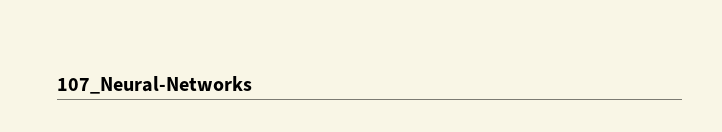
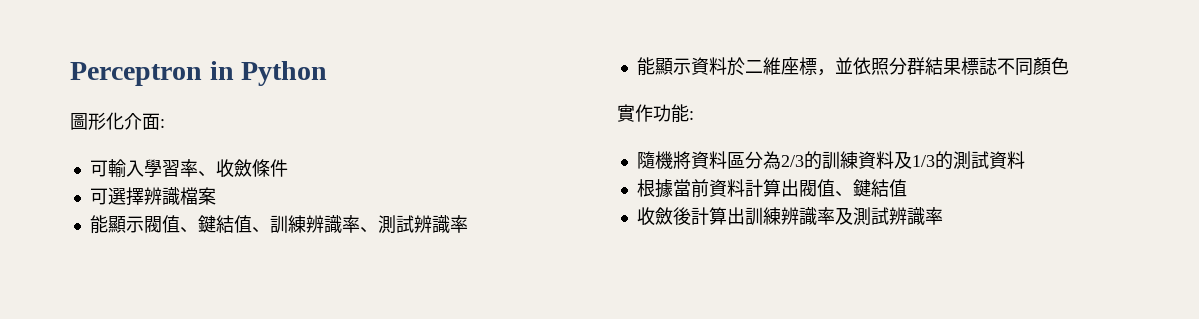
[57,76,252,94] 107_Neural-Networks -> [70,61,328,86] [70,112,165,130] [89,159,288,178] [89,187,216,206] [89,215,468,234] [636,57,1069,76] [617,104,694,123] [636,151,1025,170] [636,179,907,198] [636,207,943,226] Perceptron in Python // 圖形化介面: // 可輸入學習率、收斂條件 // 可選擇辨識檔案 // 能顯示閥值、鍵結值、訓練辨識率、測試辨識率 // 能顯示資料於二維座標，並依照分群結果標誌不同顏色 // 實作功能: // 隨機將資料區分為2/3的訓練資料及1/3的測試資料 // 根據當前資料計算出閥值、鍵結值 // 收斂後計算出訓練辨識率及測試辨識率

